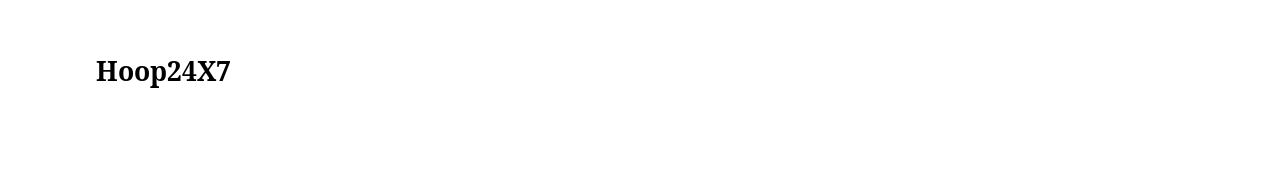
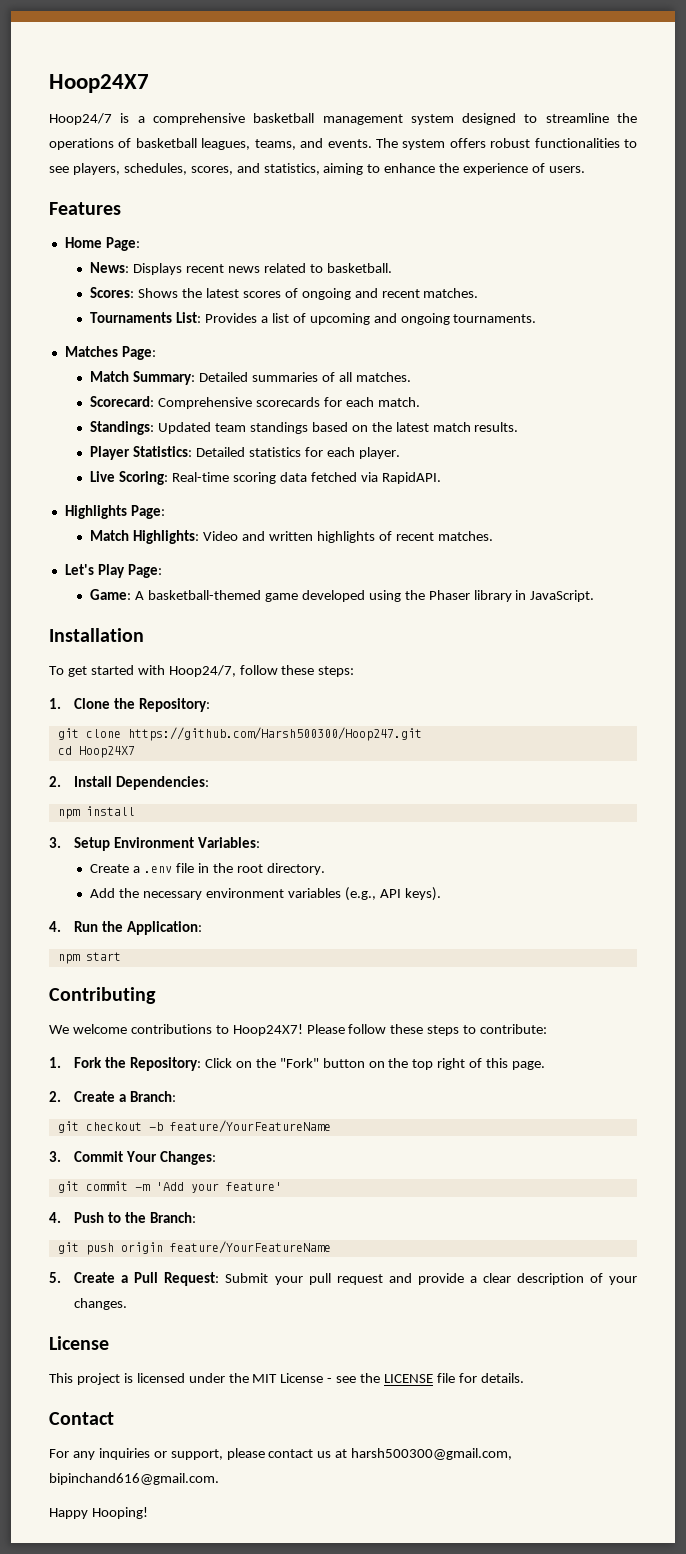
[96,61,231,88] Hoop24X7 -> [49,74,149,93] [49,113,637,125] [49,138,638,150] [49,163,585,175] [49,202,121,215] [64,237,140,251] [90,262,392,275] [90,287,479,300] [90,312,537,325] [64,346,156,360] [90,371,411,385] [90,396,420,409] [90,421,519,435] [90,446,400,460] [90,471,441,485] [64,505,165,519] [90,530,493,544] [64,564,162,578] [90,589,595,602] [49,628,144,642] [49,665,355,677] [49,698,211,712] [57,727,422,741] [57,746,135,758] [49,776,210,790] [57,806,135,819] [49,837,261,851] [90,863,325,875] [90,887,441,901] [49,921,203,935] [57,952,121,964] [49,987,156,1004] [49,1024,548,1036] [49,1057,546,1071] [49,1091,177,1102] [57,1120,331,1133] [49,1151,217,1165] [57,1181,282,1193] [49,1212,196,1223] [57,1241,331,1255] [49,1272,638,1286] [74,1298,128,1310] [49,1336,109,1350] [49,1373,524,1385] [49,1412,114,1425] [49,1448,513,1460] [49,1473,219,1485] [49,1507,148,1519] Hoop24X7 // Hoop24/7 is a comprehensive basketball management system designed to streamline the operations of basketball leagues, teams, and events. The system offers robust functionalities to see players, schedules, scores, and statistics, aiming to enhance the experience of users. // Features // Home Page: // News: Displays recent news related to basketball. // Scores: Shows the latest scores of ongoing and recent matches. // Tournaments List: Provides a list of upcoming and ongoing tournaments. // Matches Page: // Match Summary: Detailed summaries of all matches. // Scorecard: Comprehensive scorecards for each match. // Standings: Updated team standings based on the latest match results. // Player Statistics: Detailed statistics for each player. // Live Scoring: Real-time scoring data fetched via RapidAPI. // Highlights Page: // Match Highlights: Video and written highlights of recent matches. // Let's Play Page: // Game: A basketball-themed game developed using the Phaser library in JavaScript. // Installation // To get started with Hoop24/7, follow these steps: // 1. Clone the Repository: // git clone https://github.com/Harsh500300/Hoop247.git // cd Hoop24X7 // 2. Install Dependencies: // npm install // 3. Setup Environment Variables: // Create a .env file in the root directory. // Add the necessary environment variables (e.g., API keys). // 4. Run the Application: // npm start // Contributing // We welcome contributions to Hoop24X7! Please follow these steps to contribute: // 1. Fork the Repository: Click on the "Fork" button on the top right of this page. // 2. Create a Branch: // git checkout -b feature/YourFeatureName // 3. Commit Your Changes: // git commit -m 'Add your feature' // 4. Push to the Branch: // git push origin feature/YourFeatureName // 5. Create a Pull Request: Submit your pull request and provide a clear description of your changes. // License // This project is licensed under the MIT License - see the LICENSE file for details. // Contact // For any inquiries or support, please contact us at harsh500300@gmail.com, bipinchand616@gmail.com. // Happy Hooping!

